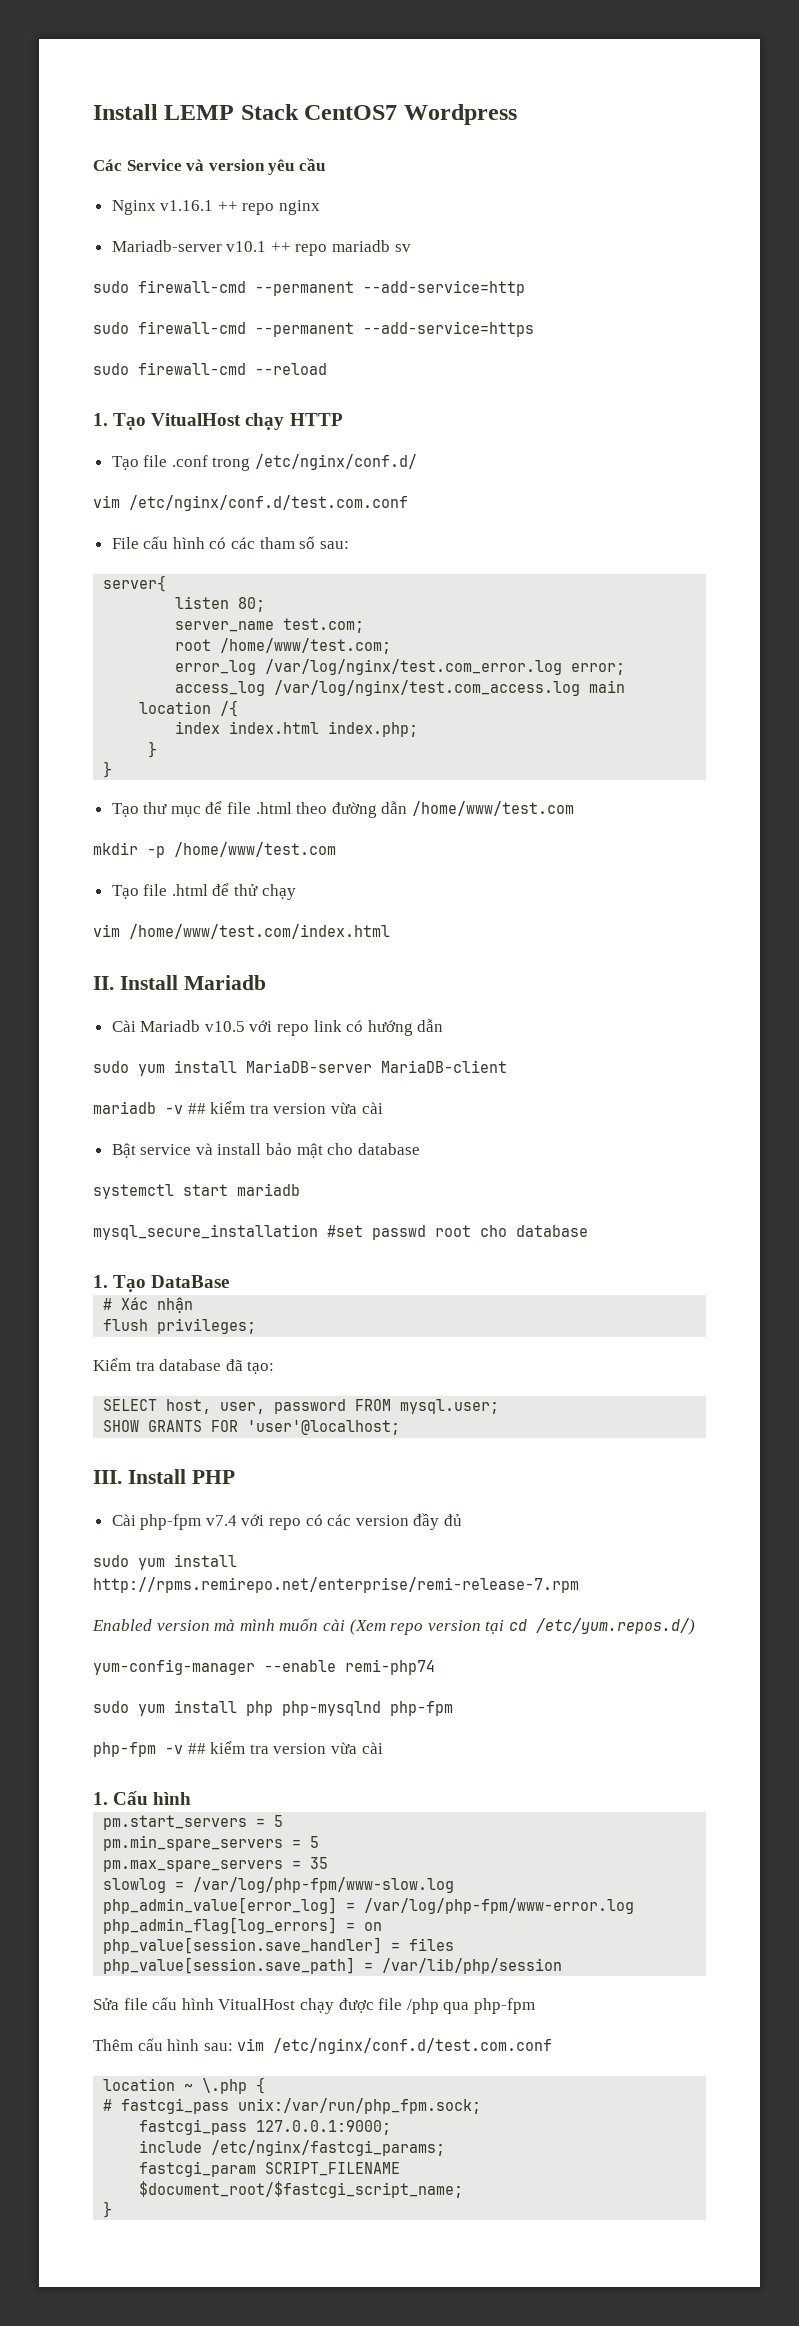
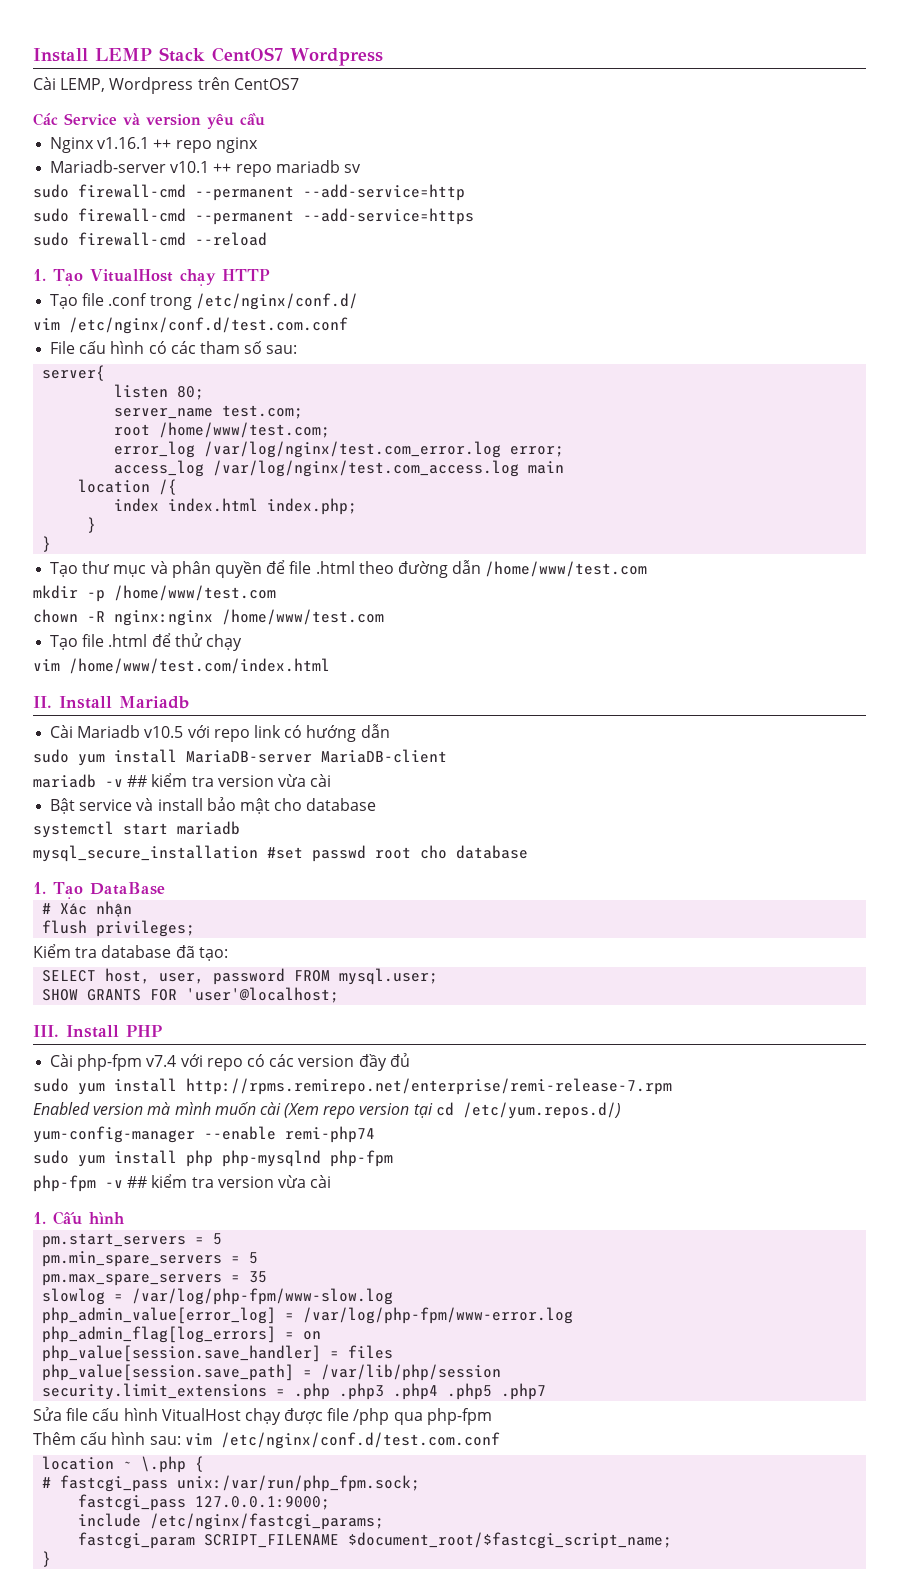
(517, 114) none -> [33,77,299,94] // Cài LEMP, Wordpress trên CentOS7
(201, 811) none -> [150,561,262,578] và phân quyền
(336, 849) none -> [33,609,384,626] // chown -R nginx:nginx /home/www/test.com
(563, 1966) none -> [42,1383,547,1400] // security.limit_extensions = .php .php3 .php4 .php5 .php7

